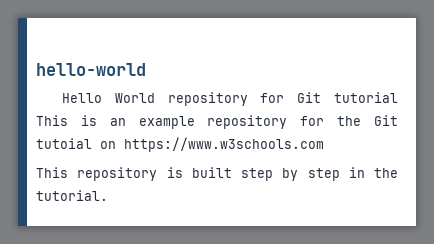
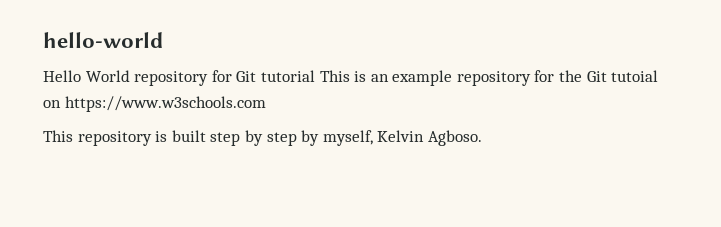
[348,167,398,178] [36,190,108,201] in the tutorial. -> [301,130,482,146] by myself, Kelvin Agboso.

